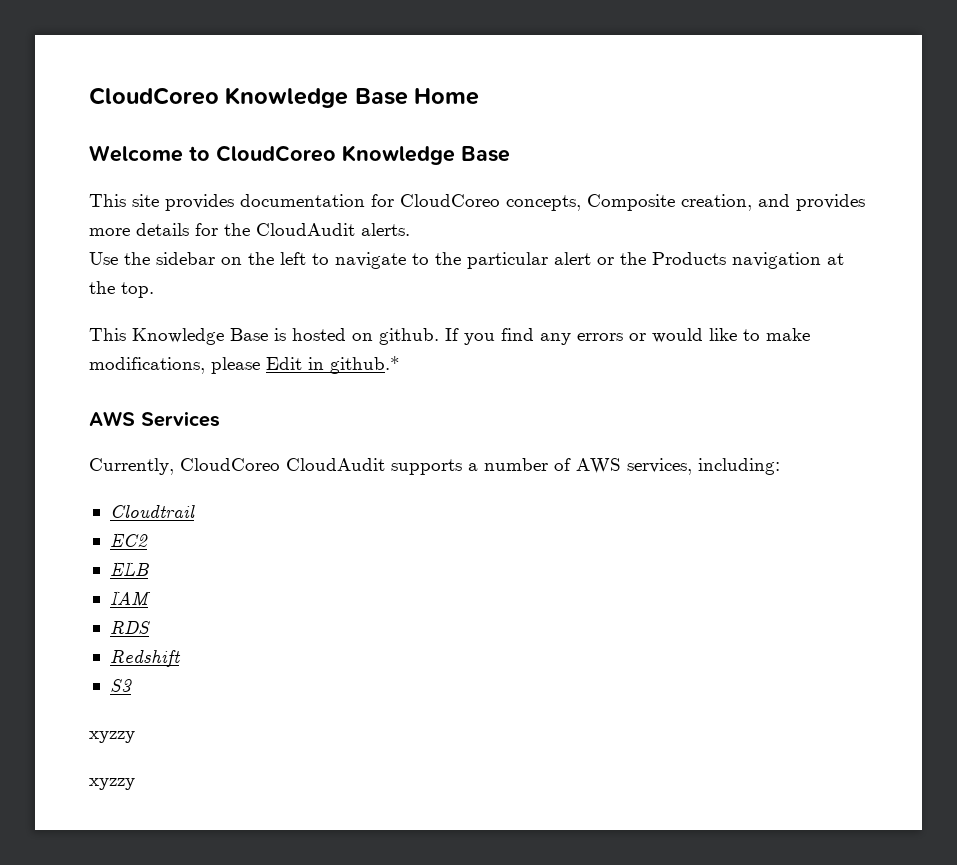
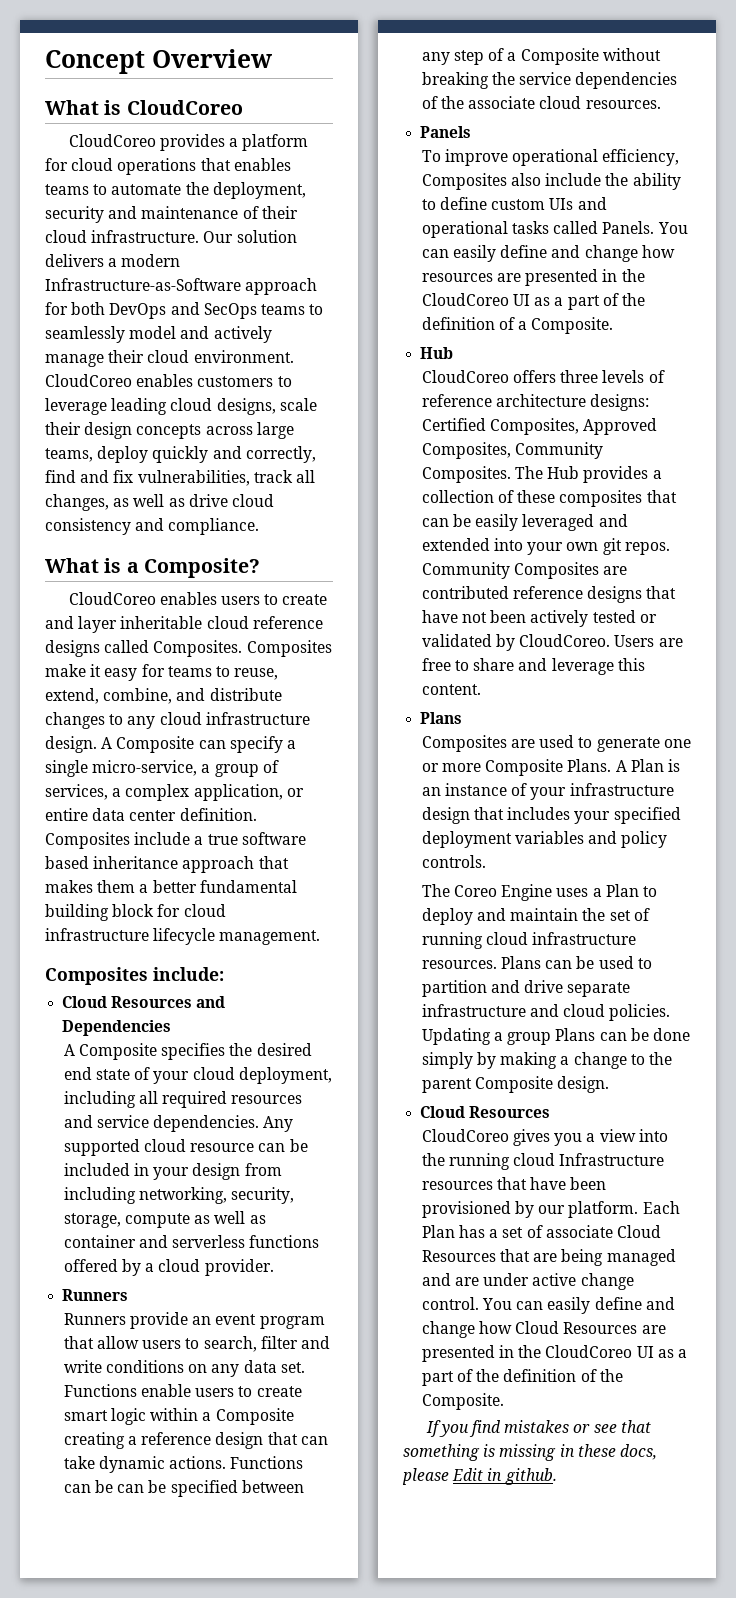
[89,87,480,108] [89,145,510,165] [89,194,865,211] [89,223,410,236] [89,252,844,269] [89,281,154,298] [89,328,810,345] [89,356,400,374] [89,411,220,427] [89,458,780,475] [109,505,195,518] [109,533,148,547] [109,562,149,577] [109,591,151,606] [109,621,151,634] [109,650,181,667] [109,679,132,692] [89,731,135,743] [89,778,135,790] CloudCoreo Knowledge Base Home // Welcome to CloudCoreo Knowledge Base // This site provides documentation for CloudCoreo concepts, Composite creation, and provides more details for the CloudAudit alerts. // Use the sidebar on the left to navigate to the particular alert or the Products navigation at the top. // This Knowledge Base is hosted on github. If you find any errors or would like to make modifications, please Edit in github.* // AWS Services // Currently, CloudCoreo CloudAudit supports a number of AWS services, including: // Cloudtrail // EC2 // ELB // IAM // RDS // Redshift // S3 // xyzzy // xyzzy -> [45,49,272,74] [45,100,243,115] [68,134,309,151] [45,158,291,175] [45,182,306,199] [45,206,298,223] [45,230,297,243] [45,254,181,267] [45,278,318,295] [45,302,324,319] [45,326,272,343] [45,350,294,367] [45,374,292,387] [45,398,317,415] [45,422,294,439] [45,446,316,463] [45,470,315,486] [45,494,274,511] [45,518,260,535] [45,558,260,578] [68,592,328,605] [45,616,323,633] [45,640,332,657] [45,664,279,681] [45,688,282,704] [45,712,310,729] [45,736,296,753] [45,760,279,777] [45,784,304,801] [45,808,257,821] [45,832,306,849] [45,856,289,873] [45,880,297,893] [45,904,226,921] [45,928,321,945] [45,967,224,985] [62,996,226,1008] [62,1020,172,1036] [63,1043,312,1060] [63,1067,332,1084] [63,1091,303,1108] [63,1115,294,1132] [63,1139,308,1156] [63,1163,282,1180] [63,1187,295,1204] [63,1211,266,1228] [63,1235,320,1248] [63,1259,274,1276] [62,1289,129,1301] [63,1312,325,1329] [63,1336,330,1352] [63,1360,305,1377] [63,1384,302,1397] [63,1408,294,1425] [63,1432,328,1449] [63,1456,304,1473] [63,1480,304,1497] [421,48,661,65] [421,72,678,89] [421,96,661,109] [420,126,472,138] [421,149,680,166] [421,173,681,190] [421,197,607,210] [421,221,688,238] [421,245,675,262] [421,269,645,286] [421,293,645,310] [421,317,614,334] [420,347,454,359] [421,370,665,383] [421,394,650,411] [421,418,658,435] [421,442,604,459] [421,466,662,483] [421,490,677,507] [421,514,628,531] [421,538,670,555] [421,562,628,579] [421,586,677,603] [421,610,657,627] [421,634,683,651] [421,658,645,675] [421,684,481,695] [420,712,463,724] [421,735,691,752] [421,759,680,776] [421,783,674,800] [421,807,681,824] [421,831,668,848] [421,855,486,868] [421,884,657,901] [421,908,650,925] [421,932,637,949] [421,956,652,969] [421,980,631,997] [421,1004,671,1021] [421,1028,690,1045] [421,1052,672,1069] [421,1076,610,1093] [420,1106,551,1118] [421,1129,668,1146] [421,1153,665,1170] [421,1177,607,1190] [421,1201,680,1218] [421,1225,661,1238] [421,1249,676,1266] [421,1273,634,1290] [421,1297,675,1314] [421,1321,666,1338] [421,1345,687,1362] [421,1369,623,1386] [421,1393,504,1410] [425,1420,651,1437] [403,1444,657,1461] [402,1468,557,1485] Concept Overview // What is CloudCoreo // CloudCoreo provides a platform for cloud operations that enables teams to automate the deployment, security and maintenance of their cloud infrastructure. Our solution delivers a modern Infrastructure-as-Software approach for both DevOps and SecOps teams to seamlessly model and actively manage their cloud environment. CloudCoreo enables customers to leverage leading cloud designs, scale their design concepts across large teams, deploy quickly and correctly, find and fix vulnerabilities, track all changes, as well as drive cloud consistency and compliance. // What is a Composite? // CloudCoreo enables users to create and layer inheritable cloud reference designs called Composites. Composites make it easy for teams to reuse, extend, combine, and distribute changes to any cloud infrastructure design. A Composite can specify a single micro-service, a group of services, a complex application, or entire data center definition. Composites include a true software based inheritance approach that makes them a better fundamental building block for cloud infrastructure lifecycle management. // Composites include: // Cloud Resources and Dependencies // A Composite specifies the desired end state of your cloud deployment, including all required resources and service dependencies. Any supported cloud resource can be included in your design from including networking, security, storage, compute as well as container and serverless functions offered by a cloud provider. // Runners // Runners provide an event program that allow users to search, filter and write conditions on any data set. Functions enable users to create smart logic within a Composite creating a reference design that can take dynamic actions. Functions can be can be specified between any step of a Composite without breaking the service dependencies of the associate cloud resources. // Panels // To improve operational efficiency, Composites also include the ability to define custom UIs and operational tasks called Panels. You can easily define and change how resources are presented in the CloudCoreo UI as a part of the definition of a Composite. // Hub // CloudCoreo offers three levels of reference architecture designs: Certified Composites, Approved Composites, Community Composites. The Hub provides a collection of these composites that can be easily leveraged and extended into your own git repos. Community Composites are contributed reference designs that have not been actively tested or validated by CloudCoreo. Users are free to share and leverage this content. // Plans // Composites are used to generate one or more Composite Plans. A Plan is an instance of your infrastructure design that includes your specified deployment variables and policy controls. // The Coreo Engine uses a Plan to deploy and maintain the set of running cloud infrastructure resources. Plans can be used to partition and drive separate infrastructure and cloud policies. Updating a group Plans can be done simply by making a change to the parent Composite design. // Cloud Resources // CloudCoreo gives you a view into the running cloud Infrastructure resources that have been provisioned by our platform. Each Plan has a set of associate Cloud Resources that are being managed and are under active change control. You can easily define and change how Cloud Resources are presented in the CloudCoreo UI as a part of the definition of the Composite. // If you find mistakes or see that something is missing in these docs, please Edit in github.

